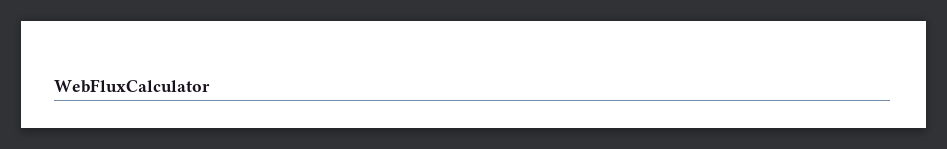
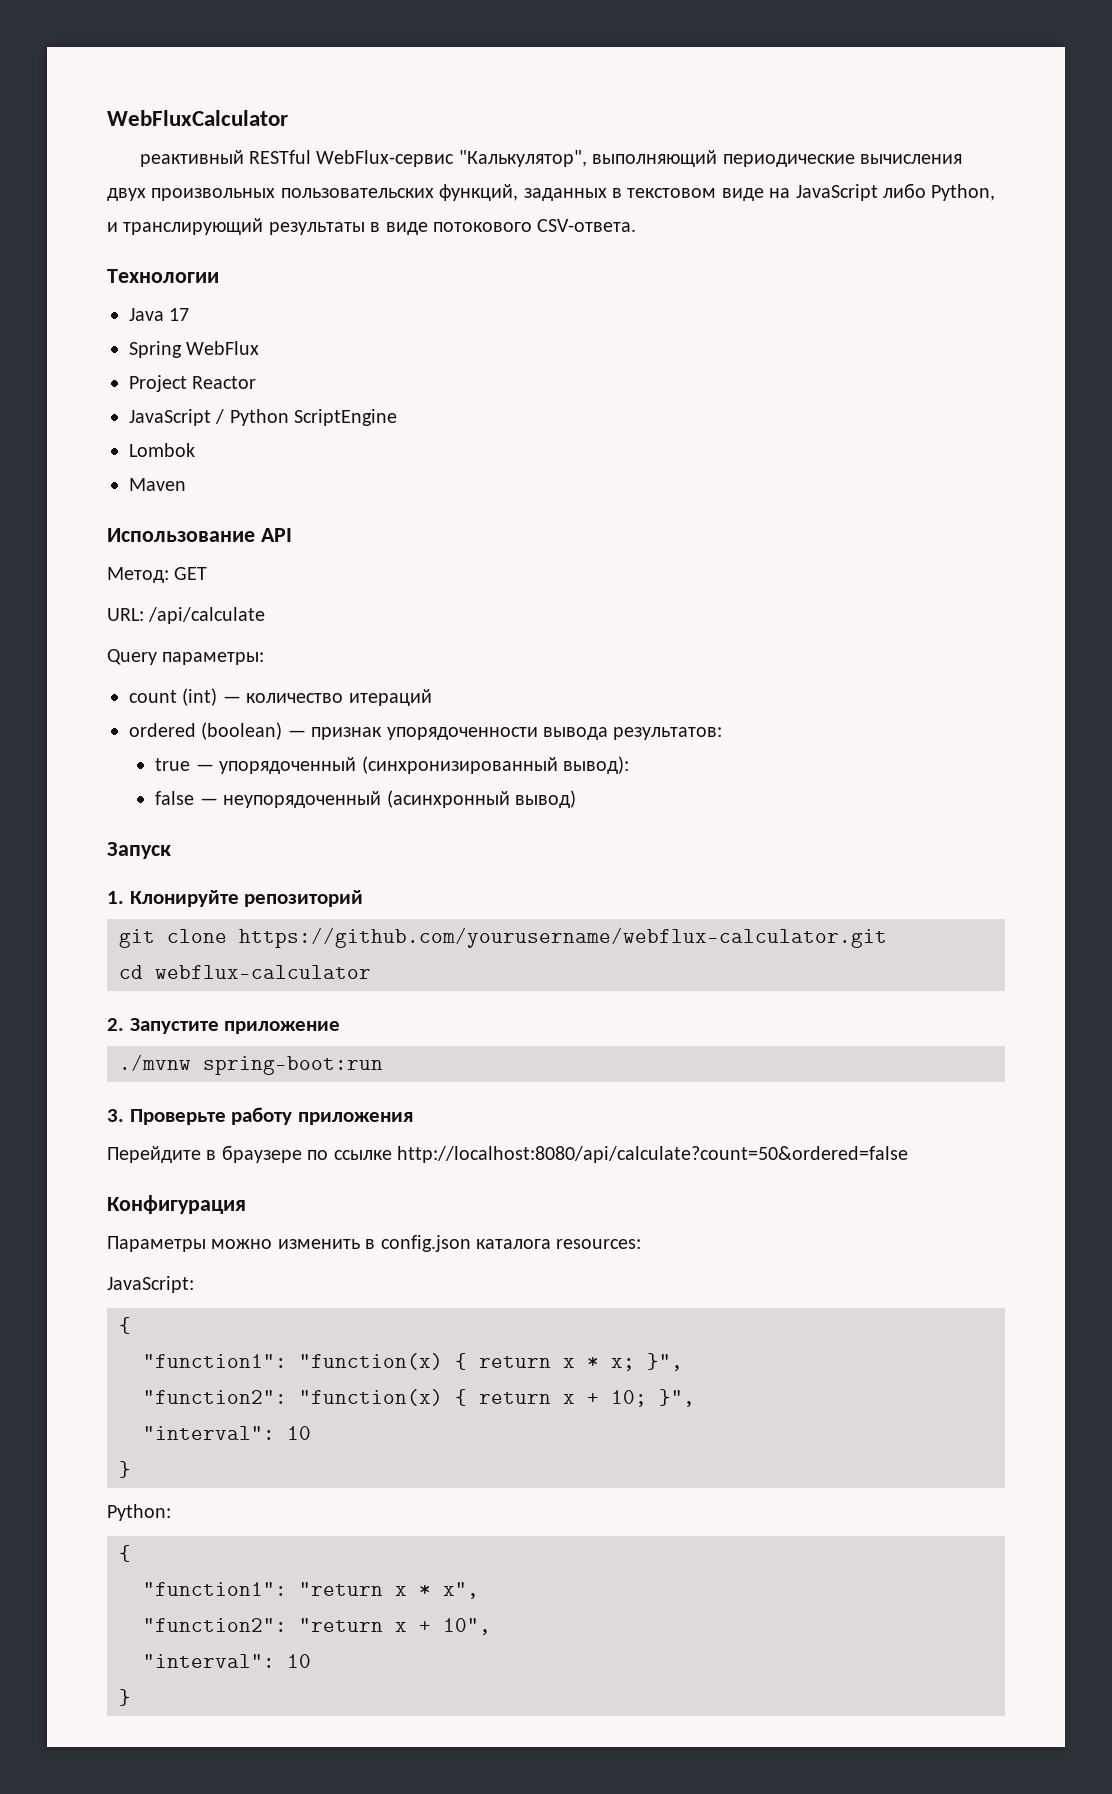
(210, 86) none -> [139,150,963,167] [107,183,996,201] [107,218,637,235] [107,269,219,283] [129,308,190,321] [129,341,260,358] [129,375,257,392] [129,409,398,426] [129,443,195,457] [129,478,186,491] [107,528,292,542] [107,567,208,583] [107,607,266,624] [107,649,265,665] [129,688,432,706] [129,722,723,740] [155,756,629,774] [155,790,576,808] [107,842,171,859] [107,890,364,907] [119,927,887,948] [119,965,371,979] [107,1018,341,1034] [119,1054,383,1075] [107,1107,414,1125] [107,1145,908,1163] [107,1195,246,1214] [107,1235,642,1252] [107,1276,194,1293] [119,1317,131,1334] [143,1353,683,1371] [143,1389,695,1407] [143,1426,311,1440] [119,1461,131,1478] [107,1504,171,1521] [119,1545,131,1562] [143,1582,479,1599] [143,1618,491,1635] [143,1654,311,1668] [119,1689,131,1706] // реактивный RESTful WebFlux-сервис "Калькулятор", выполняющий периодические вычисления двух произвольных пользовательских функций, заданных в текстовом виде на JavaScript либо Python, и транслирующий результаты в виде потокового CSV-ответа. // Технологии // Java 17 // Spring WebFlux // Project Reactor // JavaScript / Python ScriptEngine // Lombok // Maven // Использование API // Метод: GET // URL: /api/calculate // Query параметры: // count (int) — количество итераций // ordered (boolean) — признак упорядоченности вывода результатов: // true — упорядоченный (синхронизированный вывод): // false — неупорядоченный (асинхронный вывод) // Запуск // 1. Клонируйте репозиторий // git clone https://github.com/yourusername/webflux-calculator.git // cd webflux-calculator // 2. Запустите приложение // ./mvnw spring-boot:run // 3. Проверьте работу приложения // Перейдите в браузере по ссылке http://localhost:8080/api/calculate?count=50&ordered=false // Конфигурация // Параметры можно изменить в config.json каталога resources: // JavaScript: // { // "function1": "function(x) { return x * x; }", // "function2": "function(x) { return x + 10; }", // "interval": 10 // } // Python: // { // "function1": "return x * x", // "function2": "return x + 10", // "interval": 10 // }

